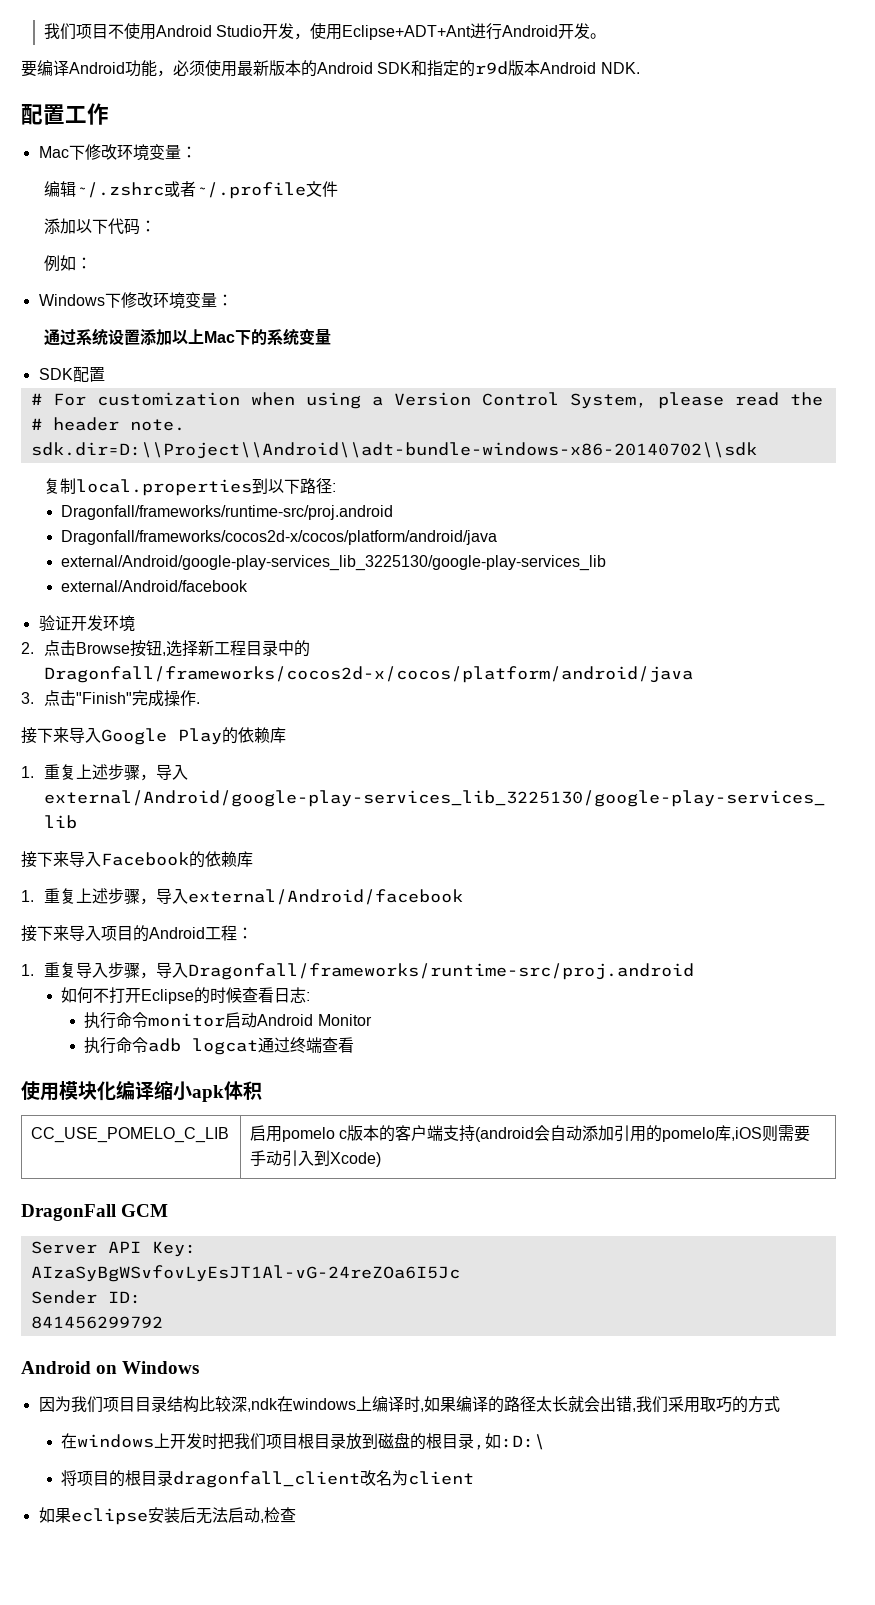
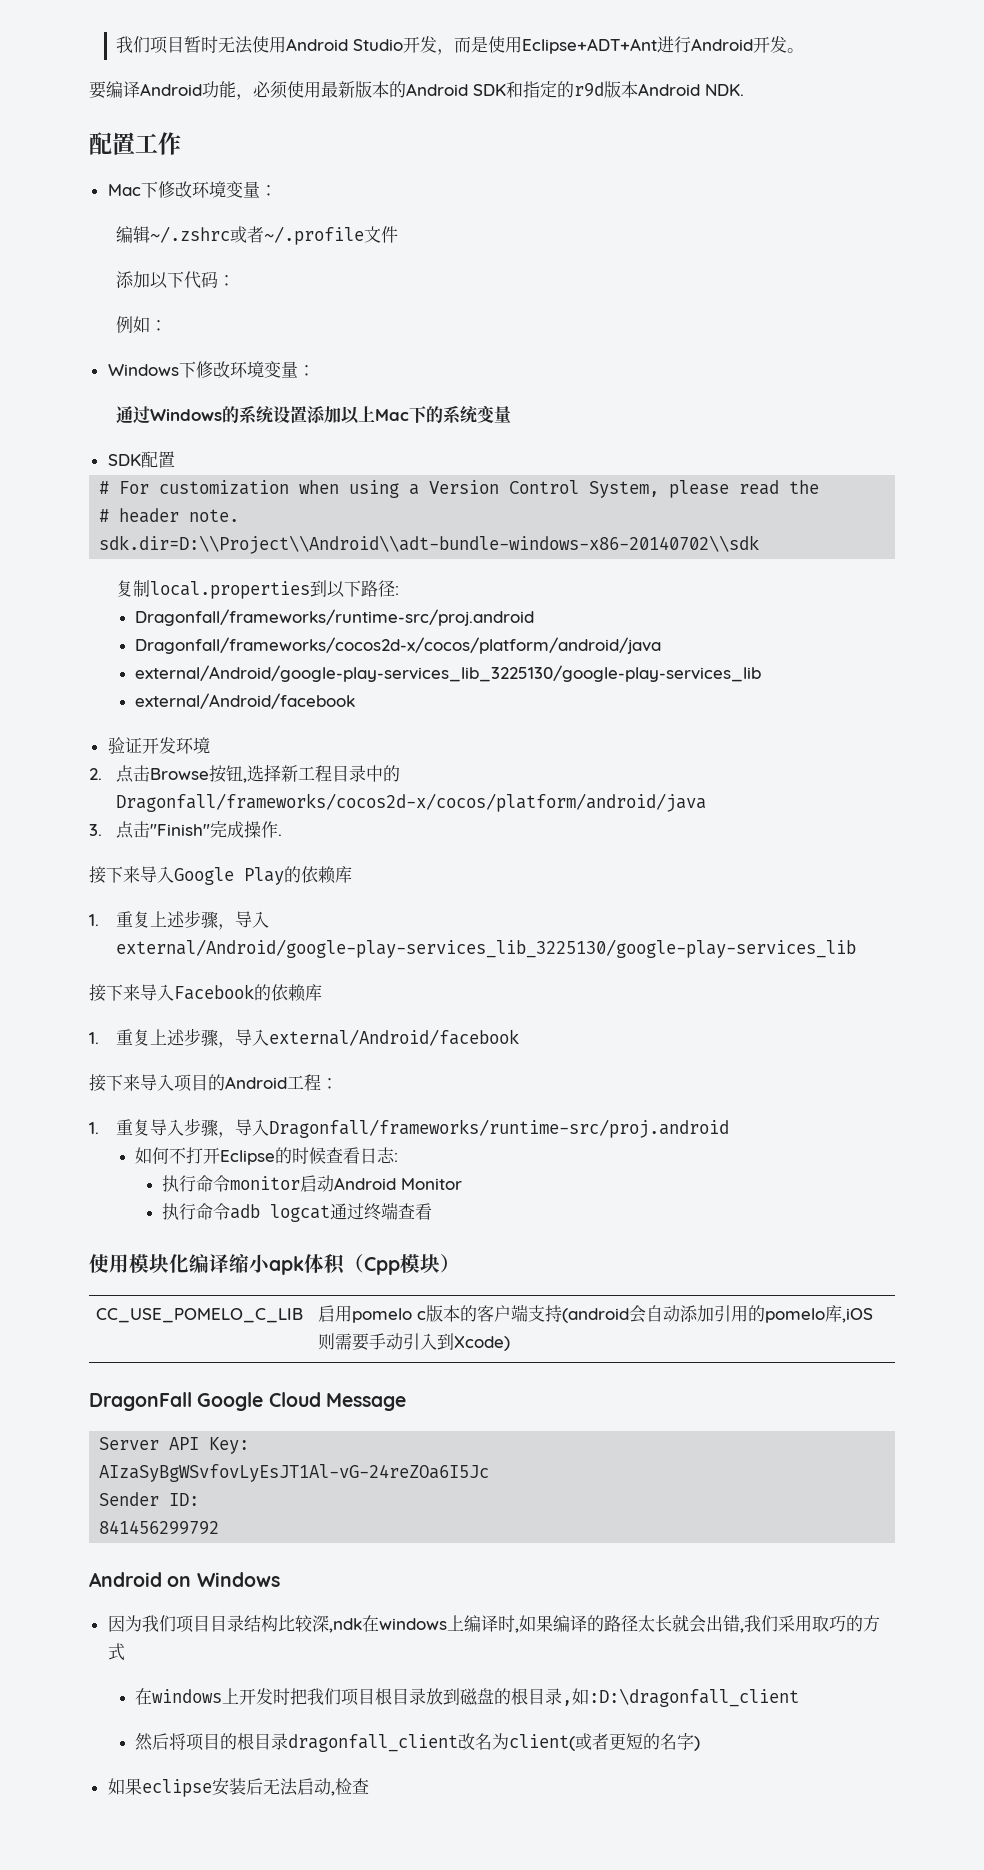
[43,23,124,40] 我们项目不 -> [116,36,254,54] 我们项目暂时无法
(311, 36) none -> [454,36,489,53] 而是
(76, 337) none -> [150,406,240,423] Windows的
(262, 1090) none -> [344,1254,460,1275] （Cpp模块）
[121,1204,169,1217] GCM -> [197,1392,406,1411] Google Cloud Message
[501,1434,546,1450] :D:\ // -> [588,1688,799,1707] [134,1733,169,1751] :D:\dragonfall_client // 然后
[408,1471,475,1485] client -> [508,1733,700,1751] client(或者更短的名字)

